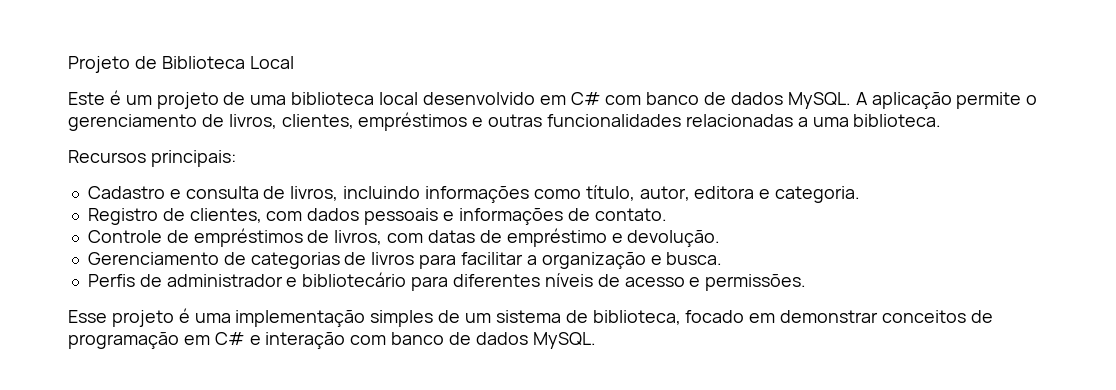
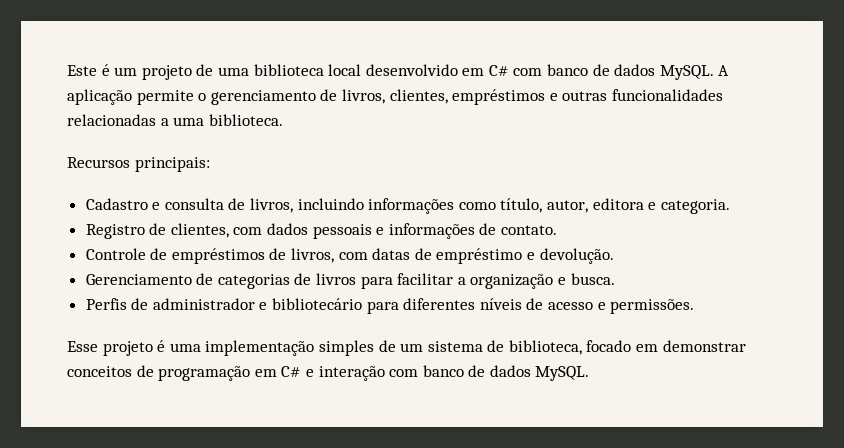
[68,56,294,73] Projeto de Biblioteca Local // -> (67, 70) none

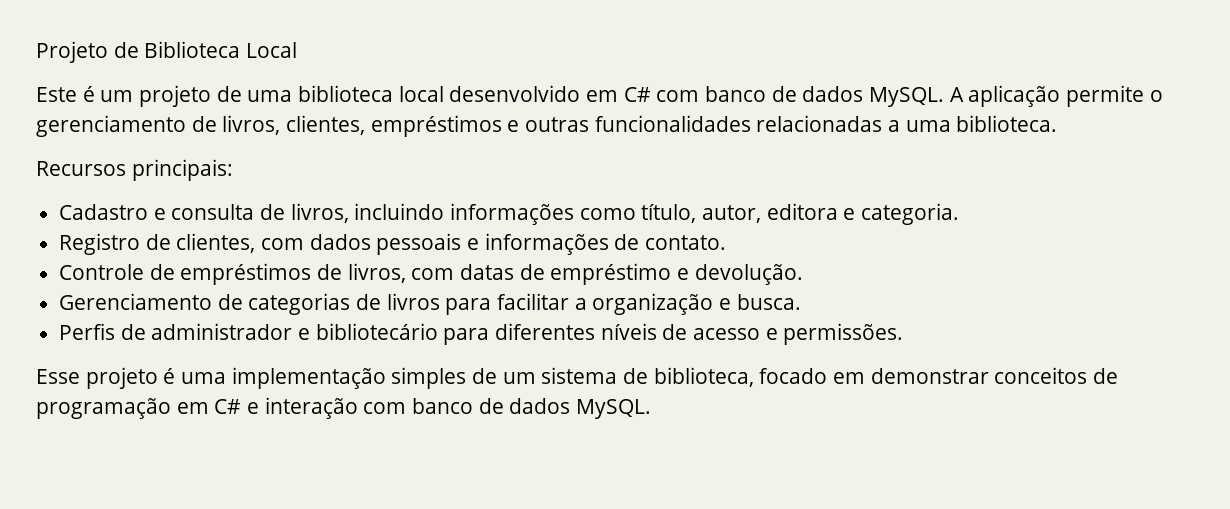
(67, 70) none -> [36,41,298,63] Projeto de Biblioteca Local //

